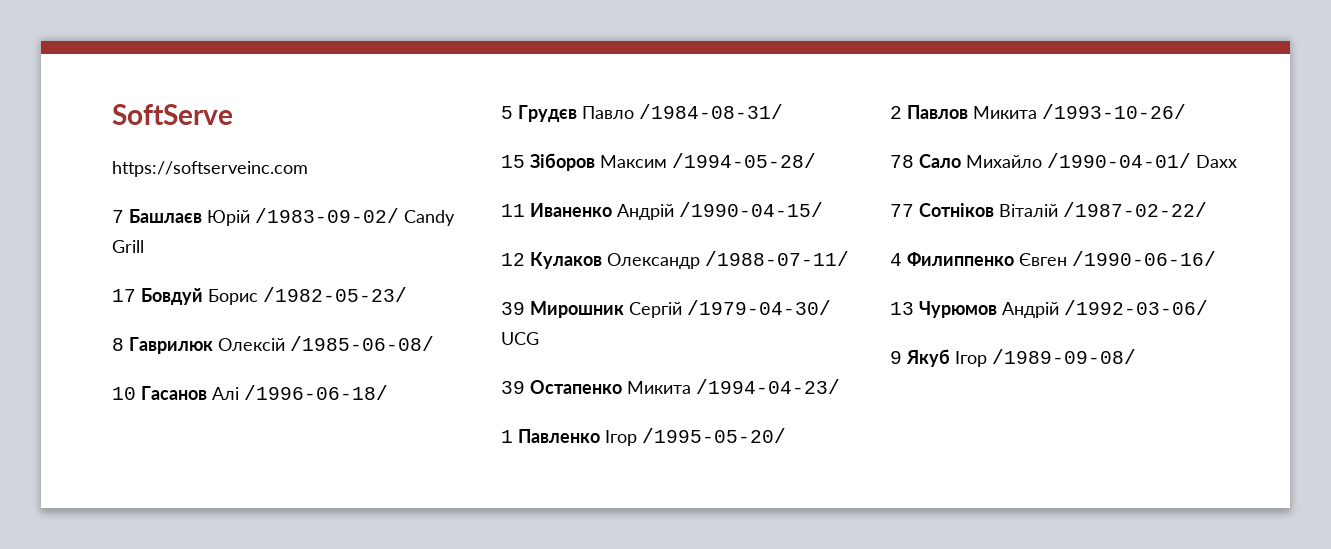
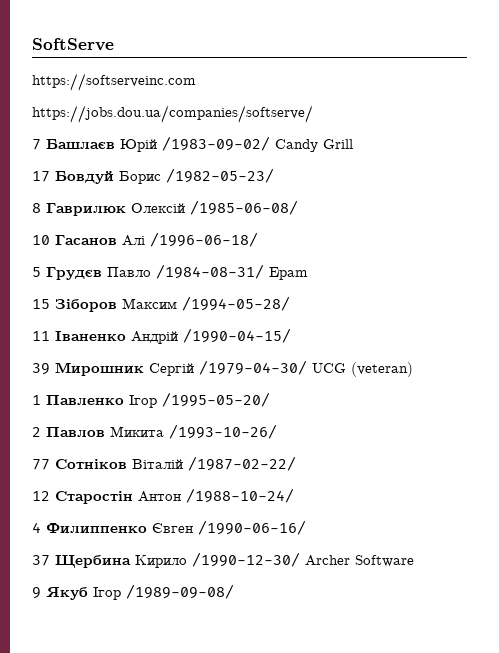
(308, 169) none -> [32,105,313,123] // https://jobs.dou.ua/companies/softserve/
(783, 111) none -> [269,267,308,280] Epam
[530,203,612,217] Иваненко -> [55,331,126,341] Іваненко
[501,251,849,269] // 12 Кулаков Олександр /1988-07-11/ -> (291, 335) none
[501,379,840,394] // 39 Остапенко Микита /1994-04-23/ -> [351,362,413,377] (veteran)
[890,153,1237,168] // 78 Сало Михайло /1990-04-01/ Daxx -> (277, 431) none
(1207, 209) none -> [32,488,294,504] // 12 Старостін Антон /1988-10-24/
[890,300,1208,318] 13 Чурюмов Андрій /1992-03-06/ -> [32,552,414,568] 37 Щербина Кирило /1990-12-30/ Archer Software

